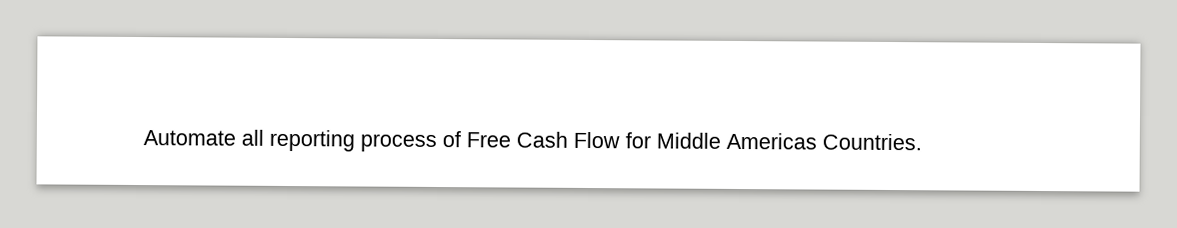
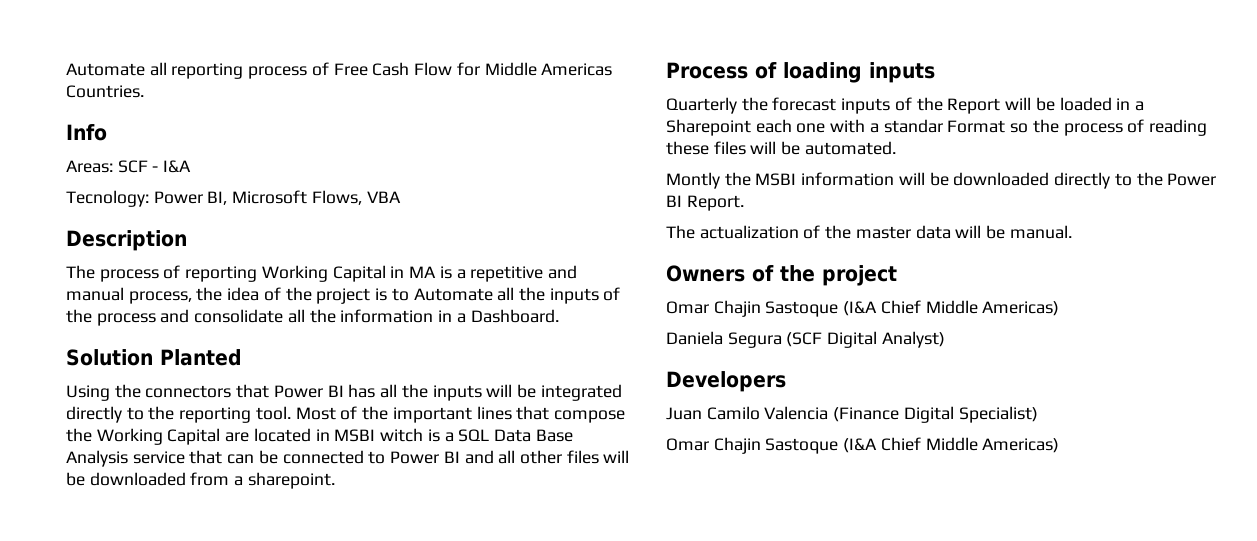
(922, 142) none -> [66,124,107,141] [66,160,192,173] [66,190,401,207] [66,230,187,251] [66,265,577,282] [66,287,621,304] [66,309,559,326] [66,349,242,366] [66,384,622,401] [66,406,625,423] [66,428,573,445] [66,450,630,467] [66,472,335,489] [666,62,935,83] [666,97,1144,114] [666,119,1207,136] [666,141,896,155] [666,172,1217,189] [666,195,744,211] [666,225,1072,239] [666,265,897,286] [666,300,1060,317] [666,331,945,348] [666,371,786,392] [666,406,1038,423] [666,437,1060,454] // Info // Areas: SCF - I&A // Tecnology: Power BI, Microsoft Flows, VBA // Description // The process of reporting Working Capital in MA is a repetitive and manual process, the idea of the project is to Automate all the inputs of the process and consolidate all the information in a Dashboard. // Solution Planted // Using the connectors that Power BI has all the inputs will be integrated directly to the reporting tool. Most of the important lines that compose the Working Capital are located in MSBI witch is a SQL Data Base Analysis service that can be connected to Power BI and all other files will be downloaded from a sharepoint. // Process of loading inputs // Quarterly the forecast inputs of the Report will be loaded in a Sharepoint each one with a standar Format so the process of reading these files will be automated. // Montly the MSBI information will be downloaded directly to the Power BI Report. // The actualization of the master data will be manual. // Owners of the project // Omar Chajin Sastoque (I&A Chief Middle Americas) // Daniela Segura (SCF Digital Analyst) // Developers // Juan Camilo Valencia (Finance Digital Specialist) // Omar Chajin Sastoque (I&A Chief Middle Americas)

